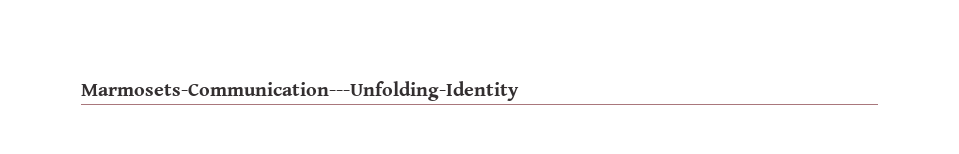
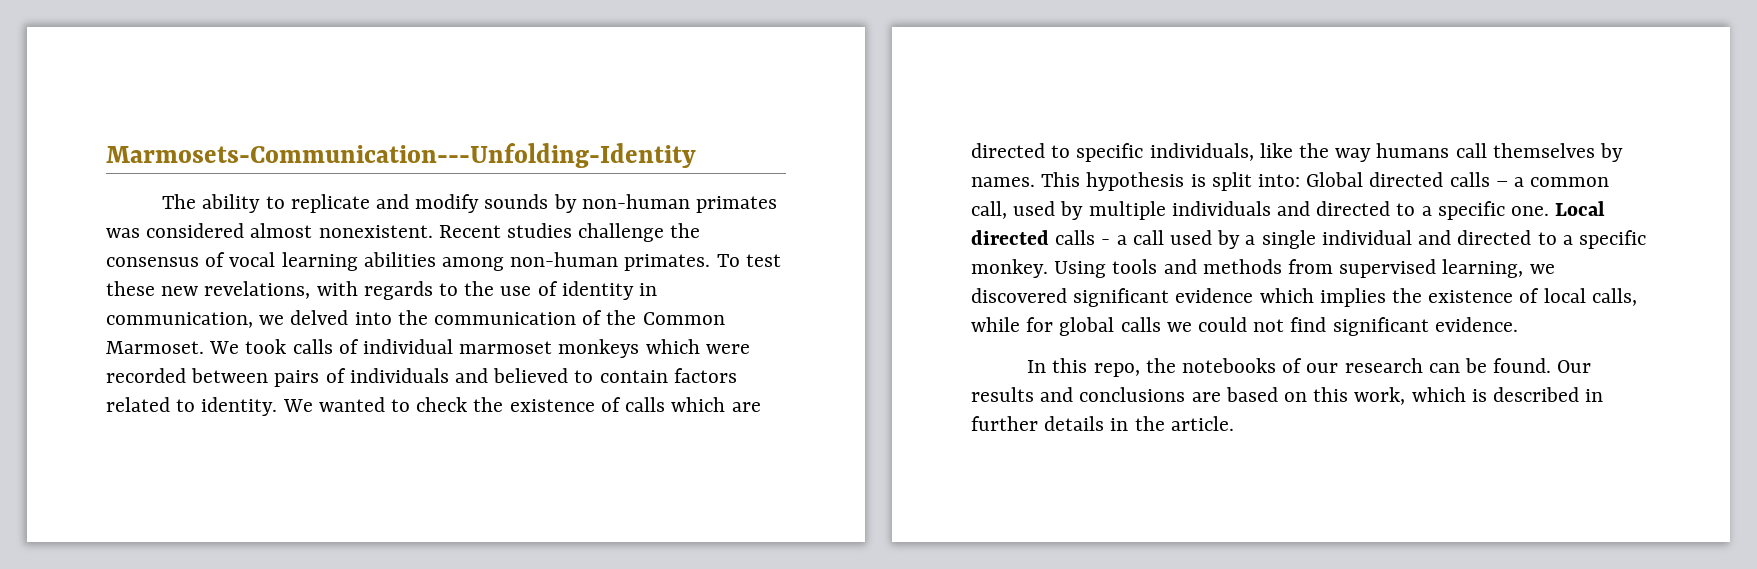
(519, 91) none -> [162,194,778,213] [106,223,701,242] [106,252,781,271] [106,281,658,300] [106,310,725,328] [106,339,750,358] [106,368,737,387] [106,397,761,416] [971,143,1624,162] [971,172,1610,191] [971,201,1606,220] [971,230,1646,249] [971,259,1555,278] [971,288,1637,307] [971,317,1518,336] [1027,358,1592,377] [971,387,1604,405] [971,416,1234,431] // The ability to replicate and modify sounds by non-human primates was considered almost nonexistent. Recent studies challenge the consensus of vocal learning abilities among non-human primates. To test these new revelations, with regards to the use of identity in communication, we delved into the communication of the Common Marmoset. We took calls of individual marmoset monkeys which were recorded between pairs of individuals and believed to contain factors related to identity. We wanted to check the existence of calls which are directed to specific individuals, like the way humans call themselves by names. This hypothesis is split into: Global directed calls – a common call, used by multiple individuals and directed to a specific one. Local directed calls - a call used by a single individual and directed to a specific monkey. Using tools and methods from supervised learning, we discovered significant evidence which implies the existence of local calls, while for global calls we could not find significant evidence. // In this repo, the notebooks of our research can be found. Our results and conclusions are based on this work, which is described in further details in the article.

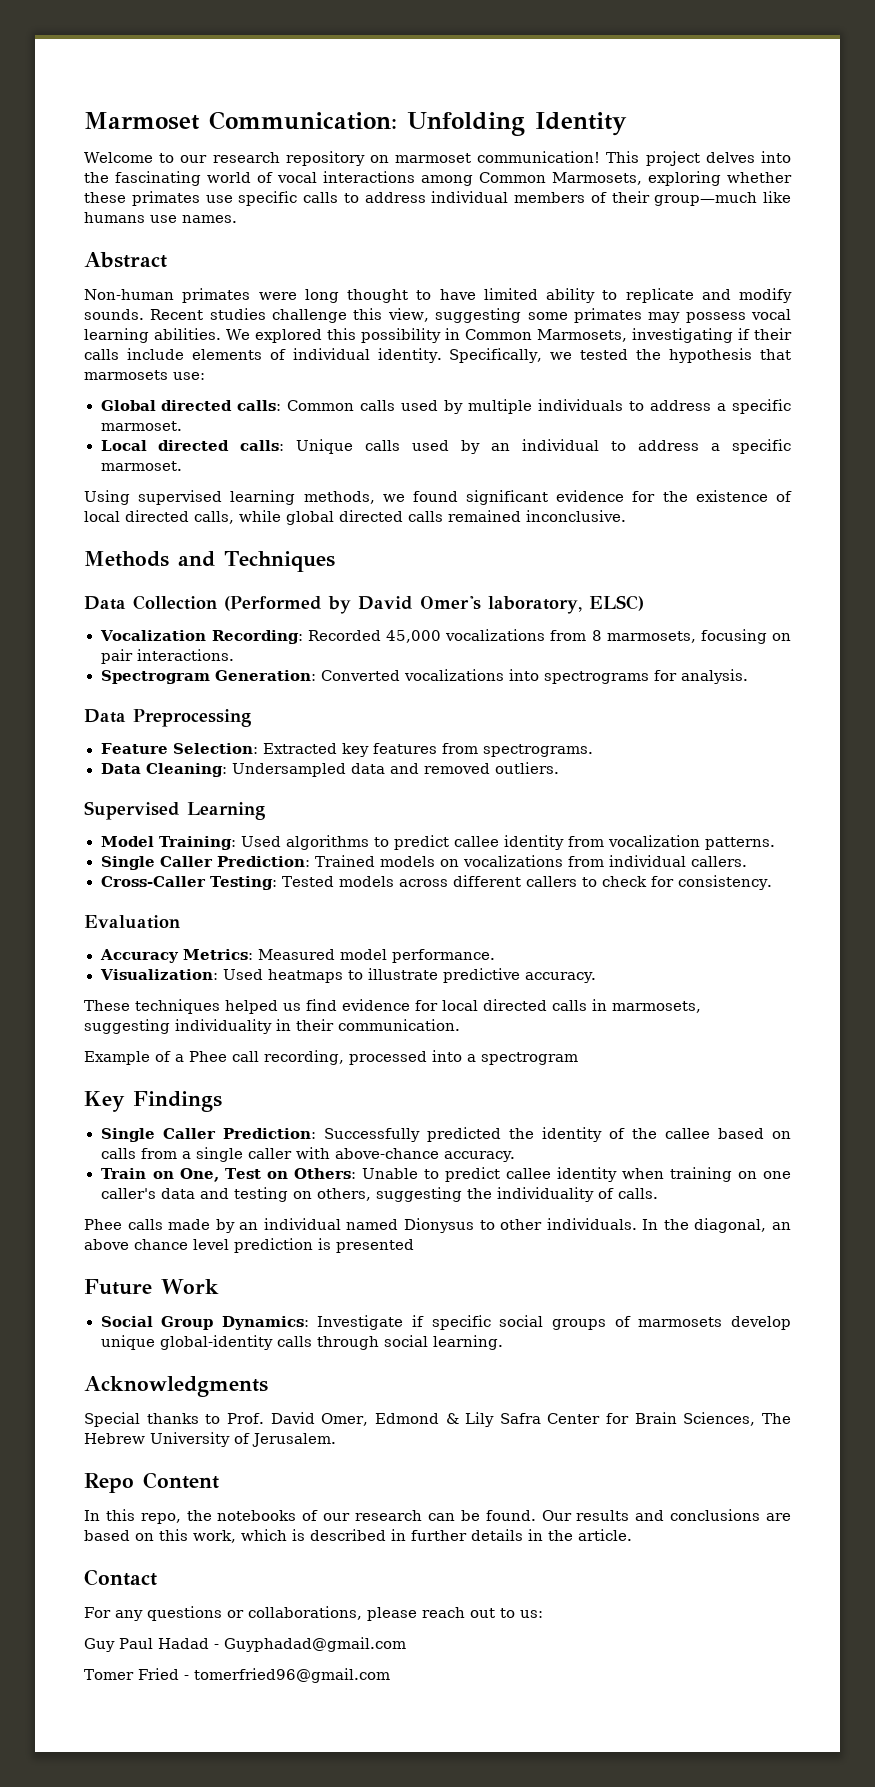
[106,143,696,168] [162,194,197,209] Marmosets-Communication---Unfolding-Identity // The -> [84,111,627,136] [84,151,791,166] [84,171,792,186] [84,191,791,206] [84,212,237,223] [84,252,167,268] [84,288,538,303] Marmoset Communication: Unfolding Identity // Welcome to our research repository on marmoset communication! This project delves into the fascinating world of vocal interactions among Common Marmosets, exploring whether these primates use specific calls to address individual members of their group—much like humans use names. // Abstract // Non-human primates were long thought to have limited
[484,194,778,213] [106,223,701,242] [106,252,781,271] [106,281,658,300] [106,310,725,328] [106,339,750,358] [106,368,737,387] [106,397,761,416] [971,143,1624,162] [971,172,1610,191] [971,201,1007,219] sounds by non-human primates was considered almost nonexistent. Recent studies challenge the consensus of vocal learning abilities among non-human primates. To test these new revelations, with regards to the use of identity in communication, we delved into the communication of the Common Marmoset. We took calls of individual marmoset monkeys which were recorded between pairs of individuals and believed to contain factors related to identity. We wanted to check the existence of calls which are directed to specific individuals, like the way humans call themselves by names. This hypothesis is split into: Global directed calls – a common call, -> [84,308,792,323] [84,328,793,343] [84,348,792,363] [84,370,205,380] [100,400,396,411] sounds. Recent studies challenge this view, suggesting some primates may possess vocal learning abilities. We explored this possibility in Common Marmosets, investigating if their calls include elements of individual identity. Specifically, we tested the hypothesis that marmosets use: // Global directed calls: Common calls
[1277,201,1550,220] and directed to a specific one. -> [629,399,791,414] [100,421,182,431] to address a specific marmoset. //
[1055,230,1646,249] [971,259,1555,278] [971,288,1386,307] calls - a call used by a single individual and directed to a specific monkey. Using tools and methods from supervised learning, we discovered significant evidence which implies -> [240,439,791,454] [100,461,182,471] [84,490,656,505] calls: Unique calls used by an individual to address a specific marmoset. // Using supervised learning methods, we found significant evidence for
(1586, 295) none -> [125,510,189,522] directed
[1026,317,1518,336] for global calls we could not find significant evidence. -> [286,510,626,525] [84,551,335,572] [84,595,644,614] [99,629,792,644] [100,649,234,664] [100,669,748,684] [84,709,251,727] [100,743,593,757] [100,762,559,777] [84,801,265,820] [100,835,776,850] [100,855,747,870] [100,875,773,890] [84,915,180,929] [99,949,495,963] [99,968,597,983] [84,999,701,1014] [84,1019,460,1034] [84,1050,578,1065] [84,1091,222,1112] [100,1127,791,1142] [100,1147,516,1162] [100,1167,792,1182] [100,1187,658,1202] [84,1218,791,1233] [84,1238,414,1253] [84,1279,219,1295] [100,1315,791,1330] [100,1335,503,1350] [84,1376,268,1397] [84,1412,791,1427] [84,1432,336,1447] [84,1472,219,1493] global directed calls remained inconclusive. // Methods and Techniques // Data Collection (Performed by David Omer's laboratory, ELSC) // Vocalization Recording: Recorded 45,000 vocalizations from 8 marmosets, focusing on pair interactions. // Spectrogram Generation: Converted vocalizations into spectrograms for analysis. // Data Preprocessing // Feature Selection: Extracted key features from spectrograms. // Data Cleaning: Undersampled data and removed outliers. // Supervised Learning // Model Training: Used algorithms to predict callee identity from vocalization patterns. // Single Caller Prediction: Trained models on vocalizations from individual callers. // Cross-Caller Testing: Tested models across different callers to check for consistency. // Evaluation // Accuracy Metrics: Measured model performance. // Visualization: Used heatmaps to illustrate predictive accuracy. // These techniques helped us find evidence for local directed calls in marmosets, suggesting individuality in their communication. // Example of a Phee call recording, processed into a spectrogram // Key Findings // Single Caller Prediction: Successfully predicted the identity of the callee based on calls from a single caller with above-chance accuracy. // Train on One, Test on Others: Unable to predict callee identity when training on one caller's data and testing on others, suggesting the individuality of calls. // Phee calls made by an individual named Dionysus to other individuals. In the diagonal, an above chance level prediction is presented // Future Work // Social Group Dynamics: Investigate if specific social groups of marmosets develop unique global-identity calls through social learning. // Acknowledgments // Special thanks to Prof. David Omer, Edmond & Lily Safra Center for Brain Sciences, The Hebrew University of Jerusalem. // Repo Content
(1234, 423) none -> [84,1569,157,1586] [84,1606,543,1621] [84,1637,406,1652] [84,1668,390,1683] // Contact // For any questions or collaborations, please reach out to us: // Guy Paul Hadad - Guyphadad@gmail.com // Tomer Fried - tomerfried96@gmail.com

